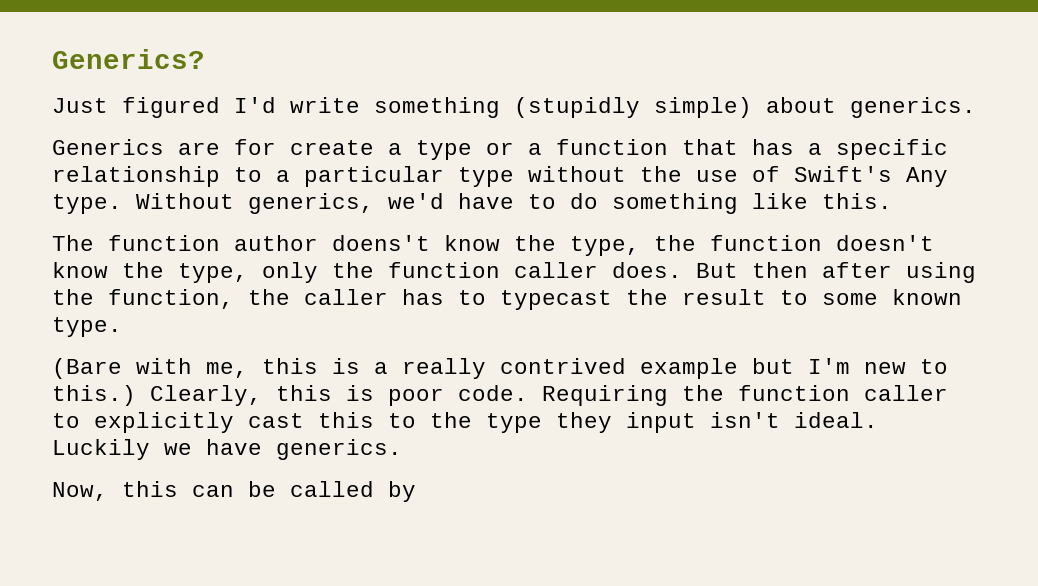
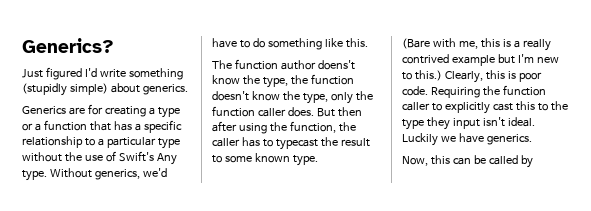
[290,140,374,155] create -> [104,106,146,117] creating

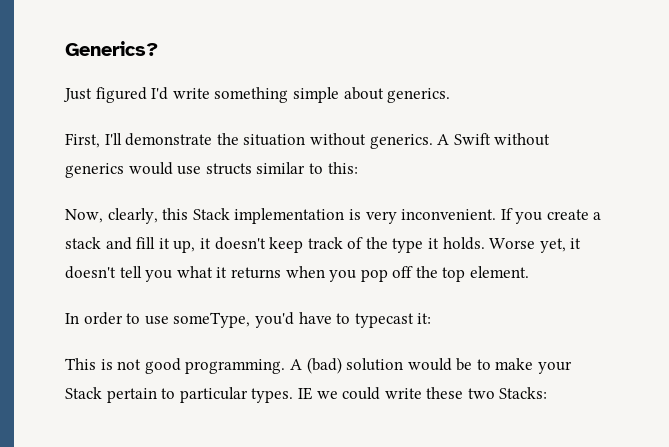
[22,83,108,96] (stupidly simple) -> [292,87,339,103] simple
[22,104,180,118] [22,120,182,133] [22,136,180,149] [22,151,177,165] [22,168,167,181] [212,38,368,50] [212,59,355,70] [212,74,354,88] [212,91,373,104] [212,106,362,117] [212,121,356,134] [212,137,370,150] [212,153,318,166] [402,38,551,51] [402,54,559,66] [402,70,542,83] [402,85,546,98] [402,101,568,114] [402,117,535,130] [402,133,532,146] [402,155,533,168] Generics are for creating a type or a function that has a specific relationship to a particular type without the use of Swift's Any type. Without generics, we'd have to do something like this. // The function author doens't know the type, the function doesn't know the type, only the function caller does. But then after using the function, the caller has to typecast the result to some known type. // (Bare with me, this is a really contrived example but I'm new to this.) Clearly, this is poor code. Requiring the function caller to explicitly cast this to the type they input isn't ideal. Luckily we have generics. // Now, this can be called by -> [65,133,551,149] [65,162,358,178] [65,208,602,224] [65,237,582,253] [65,266,530,282] [65,312,432,328] [65,357,573,374] [65,387,548,403] First, I'll demonstrate the situation without generics. A Swift without generics would use structs similar to this: // Now, clearly, this Stack implementation is very inconvenient. If you create a stack and fill it up, it doesn't keep track of the type it holds. Worse yet, it doesn't tell you what it returns when you pop off the top element. // In order to use someType, you'd have to typecast it: // This is not good programming. A (bad) solution would be to make your Stack pertain to particular types. IE we could write these two Stacks:

